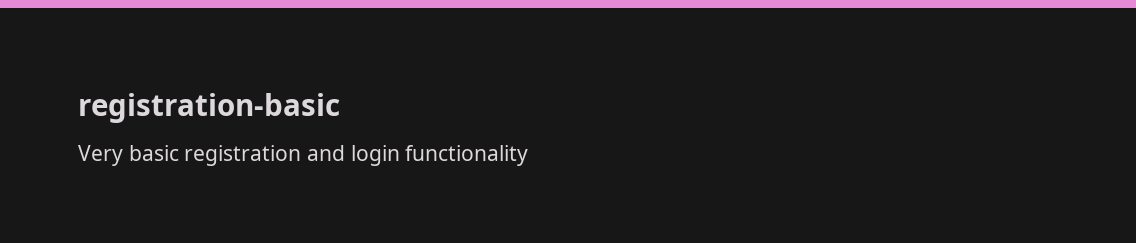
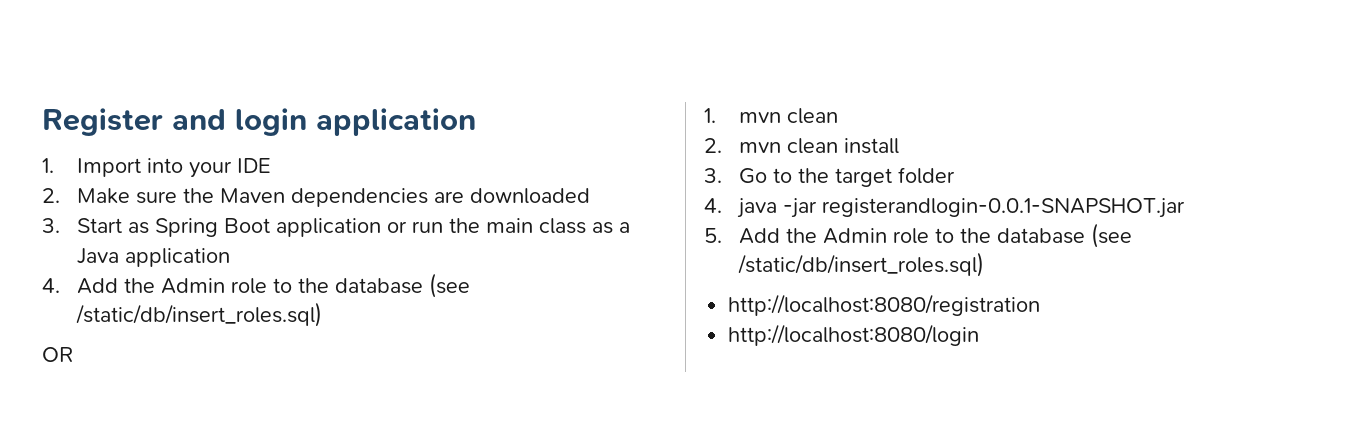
[78,93,340,123] [78,145,529,166] registration-basic // Very basic registration and login functionality -> [42,108,476,136] [42,158,271,178] [42,188,590,207] [42,218,630,237] [76,248,230,267] [42,273,470,298] [75,302,322,327] [42,347,74,362] [704,108,838,124] [704,138,899,154] [704,167,955,187] [704,198,1185,218] [704,223,1132,248] [737,252,984,277] [728,294,1041,316] [728,324,980,346] Register and login application // 1. Import into your IDE // 2. Make sure the Maven dependencies are downloaded // 3. Start as Spring Boot application or run the main class as a Java application // 4. Add the Admin role to the database (see /static/db/insert_roles.sql) // OR // 1. mvn clean // 2. mvn clean install // 3. Go to the target folder // 4. java -jar registerandlogin-0.0.1-SNAPSHOT.jar // 5. Add the Admin role to the database (see /static/db/insert_roles.sql) // http://localhost:8080/registration // http://localhost:8080/login

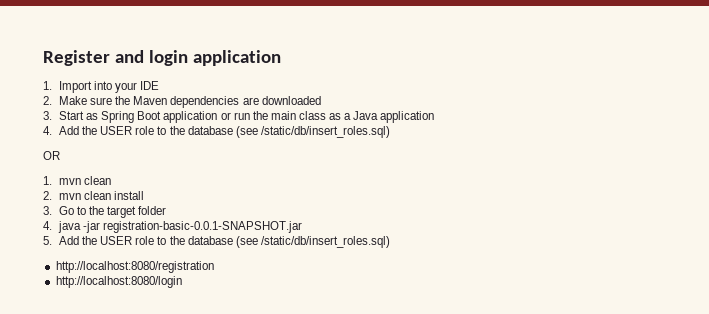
[160,278,225,294] Admin -> [100,126,133,135] USER
[821,198,1185,218] registerandlogin-0.0.1-SNAPSHOT.jar -> [103,221,303,233] registration-basic-0.0.1-SNAPSHOT.jar
[822,228,887,244] Admin -> [100,236,133,245] USER

